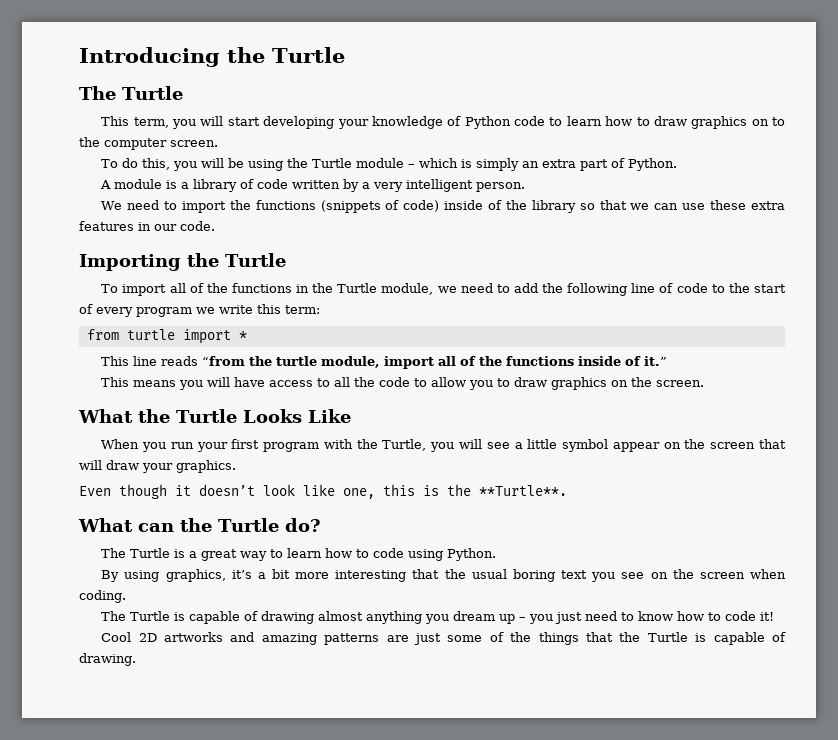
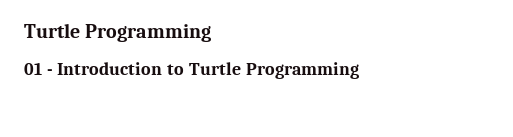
[79,47,345,67] [79,86,183,100] [101,116,785,129] [79,137,218,150] [101,158,678,171] [100,179,526,192] [101,200,785,213] [79,221,215,231] [79,253,286,271] [101,283,787,296] [79,304,320,317] [86,329,247,344] [101,356,668,369] [101,377,705,390] [78,409,351,423] [101,439,787,452] [79,460,236,473] [79,484,567,499] [78,518,321,532] [101,548,497,561] [101,569,786,582] [79,590,126,603] [101,611,775,624] [101,632,786,645] [79,653,136,666] Introducing the Turtle // The Turtle // This term, you will start developing your knowledge of Python code to learn how to draw graphics on to the computer screen. // To do this, you will be using the Turtle module – which is simply an extra part of Python. // A module is a library of code written by a very intelligent person. // We need to import the functions (snippets of code) inside of the library so that we can use these extra features in our code. // Importing the Turtle // To import all of the functions in the Turtle module, we need to add the following line of code to the start of every program we write this term: // from turtle import * // This line reads “from the turtle module, import all of the functions inside of it.” // This means you will have access to all the code to allow you to draw graphics on the screen. // What the Turtle Looks Like // When you run your first program with the Turtle, you will see a little symbol appear on the screen that will draw your graphics. // Even though it doesn’t look like one, this is the **Turtle**. // What can the Turtle do? // The Turtle is a great way to learn how to code using Python. // By using graphics, it’s a bit more interesting that the usual boring text you see on the screen when coding. // The Turtle is capable of drawing almost anything you dream up – you just need to know how to code it! // Cool 2D artworks and amazing patterns are just some of the things that the Turtle is capable of drawing. -> [24,23,212,42] [24,62,359,79] Turtle Programming // 01 - Introduction to Turtle Programming

